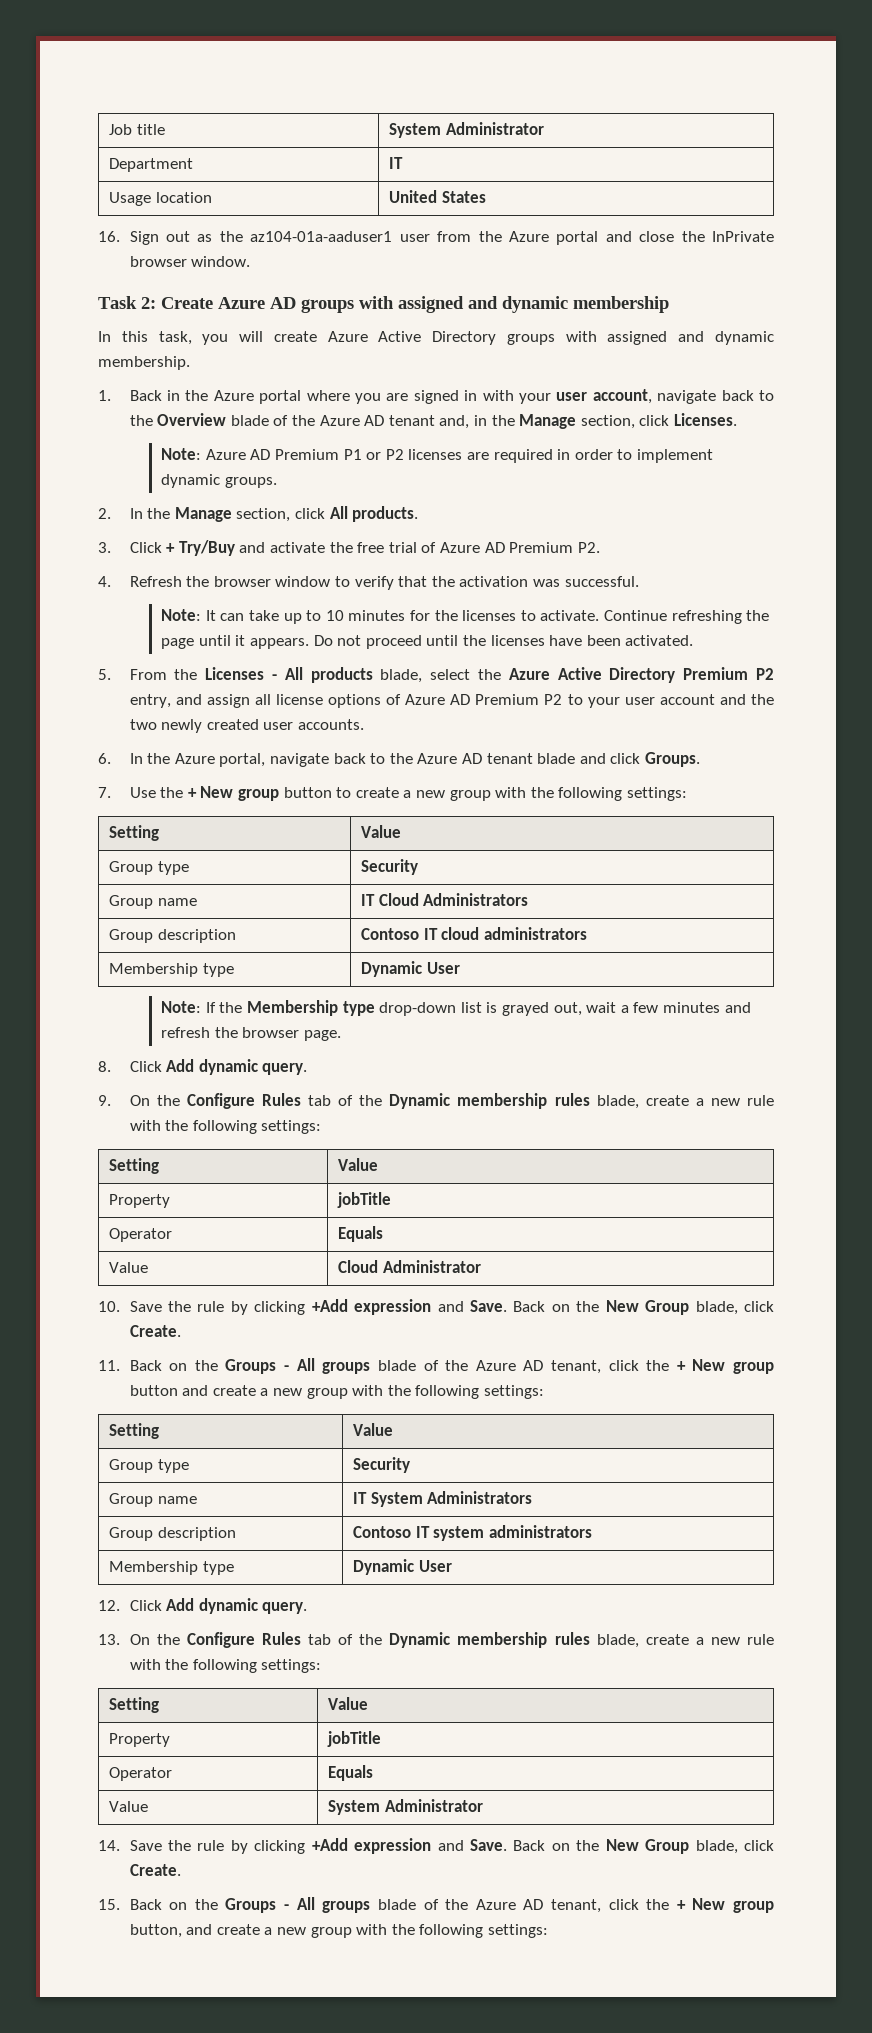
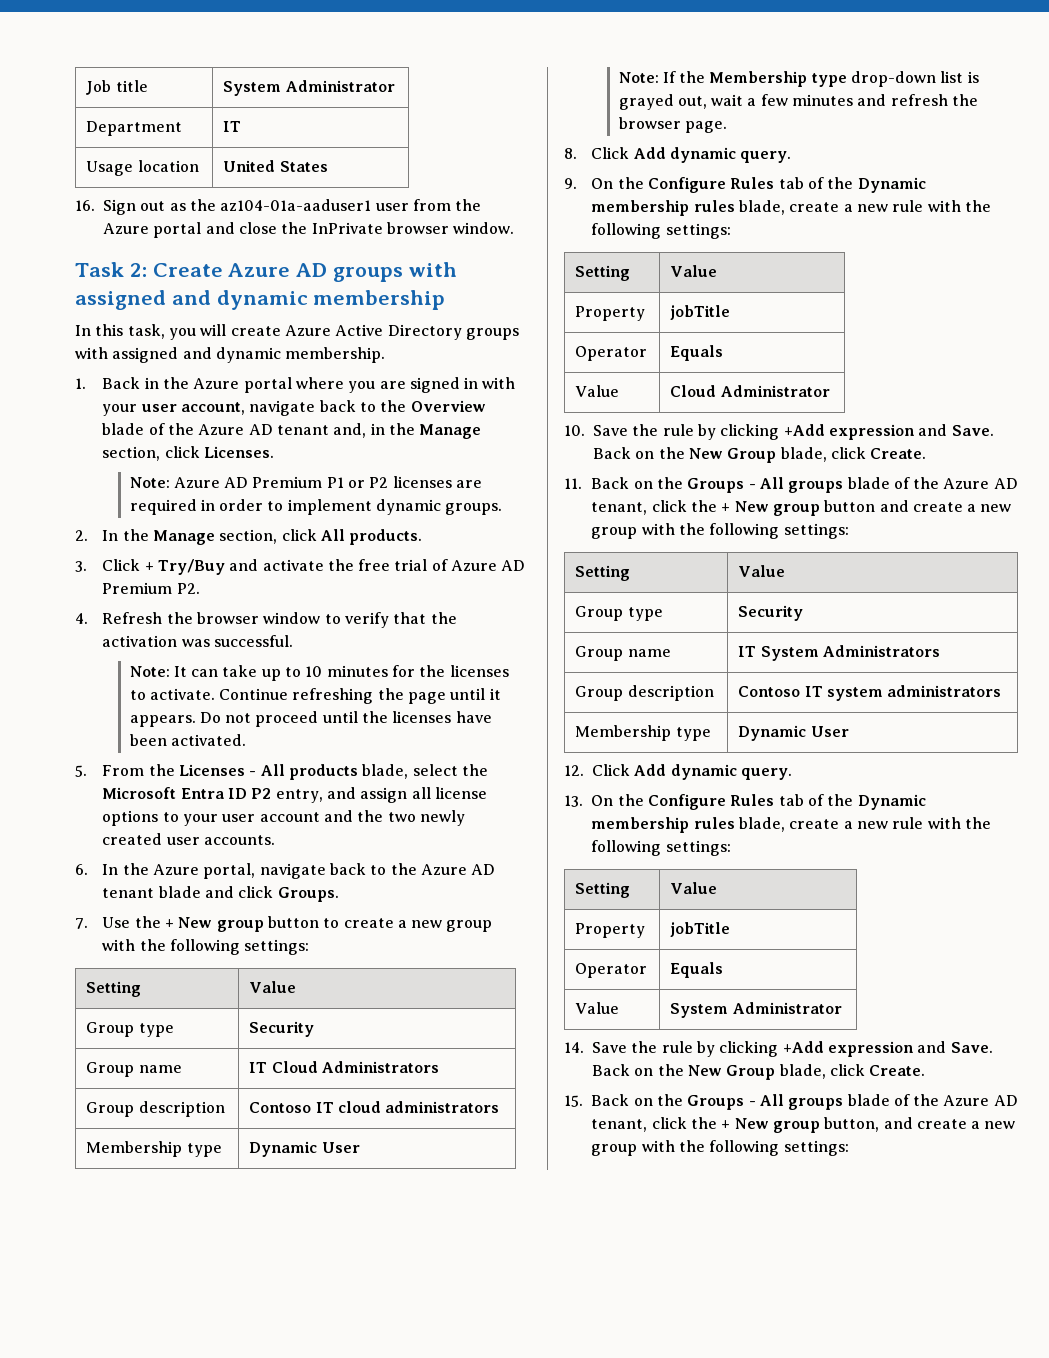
[508,667,749,683] Azure Active Directory Premium -> [102,787,247,799] Microsoft Entra ID
[386,694,563,705] of Azure AD Premium P2 -> (159, 818) none

